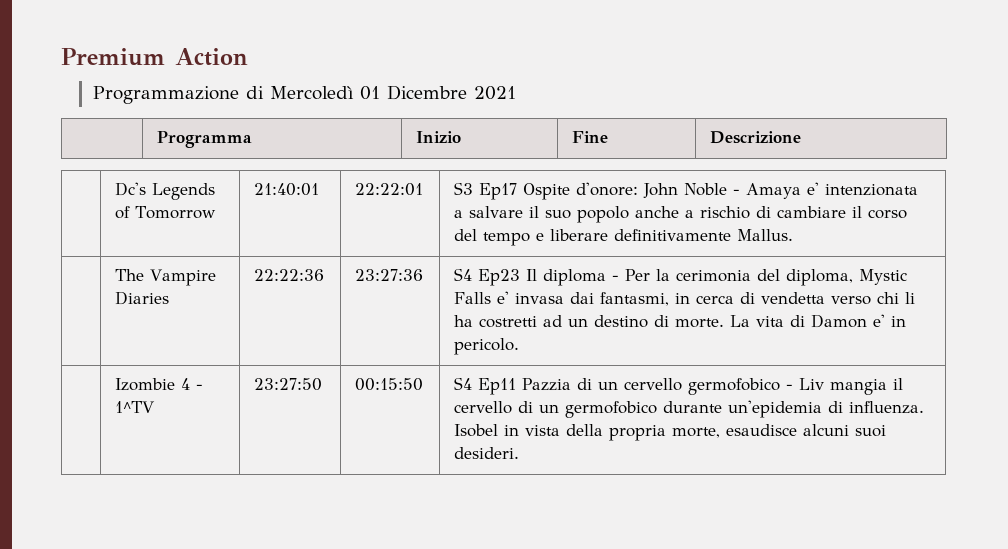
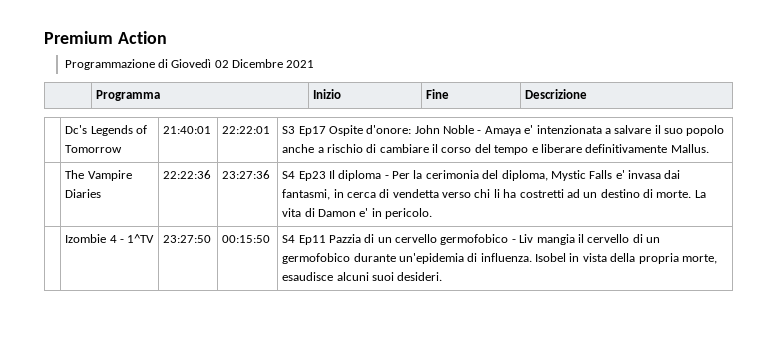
[269,86,380,100] Mercoledì 01 -> [171,59,229,68] Giovedì 02

